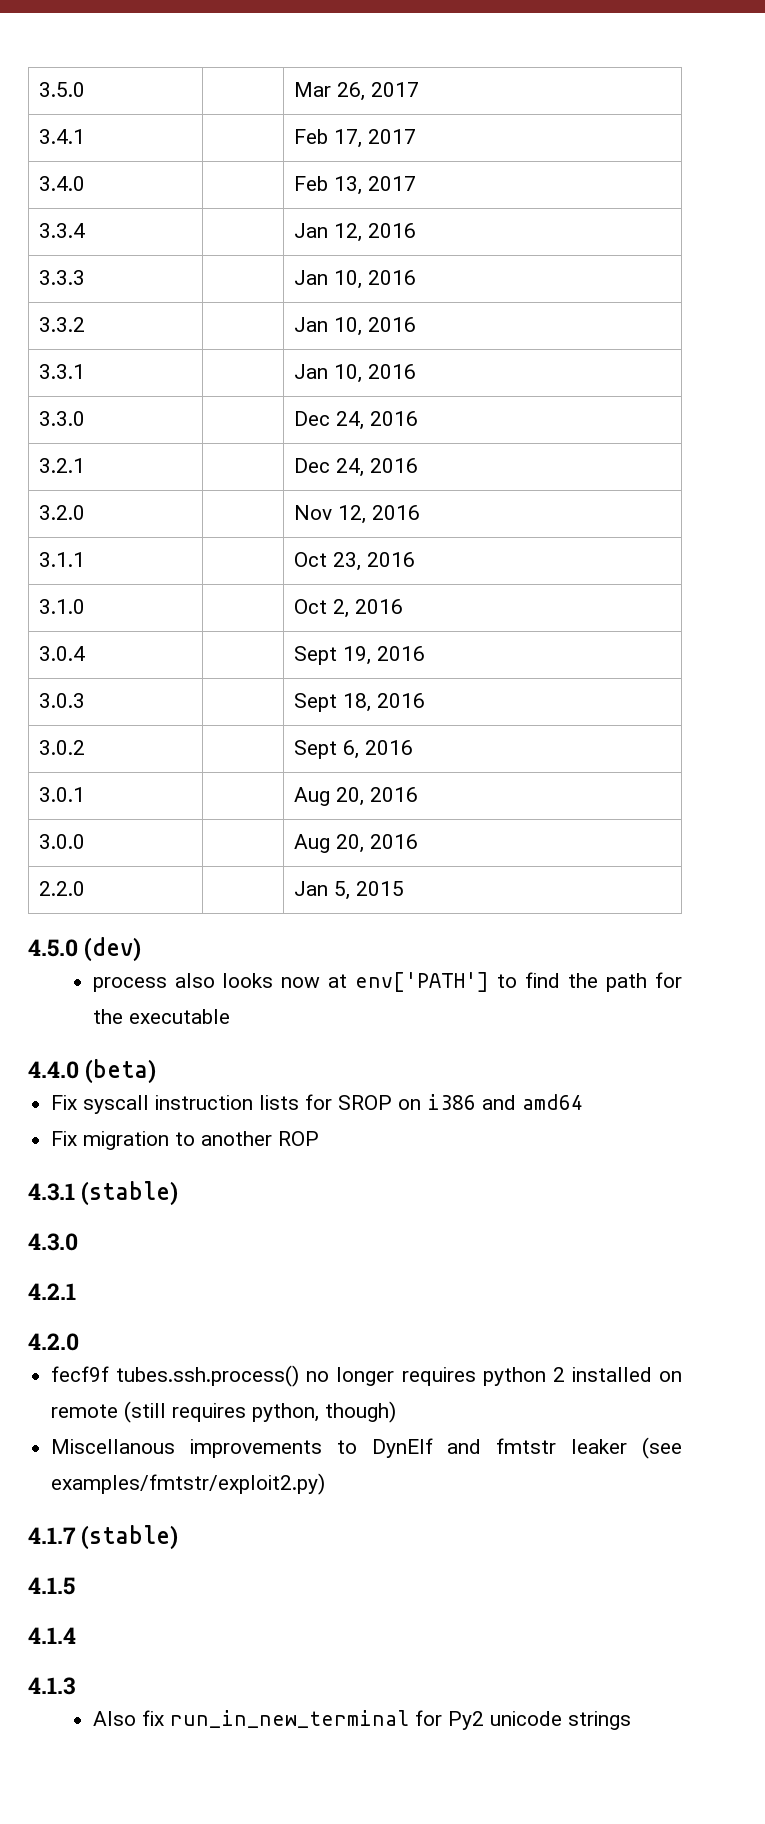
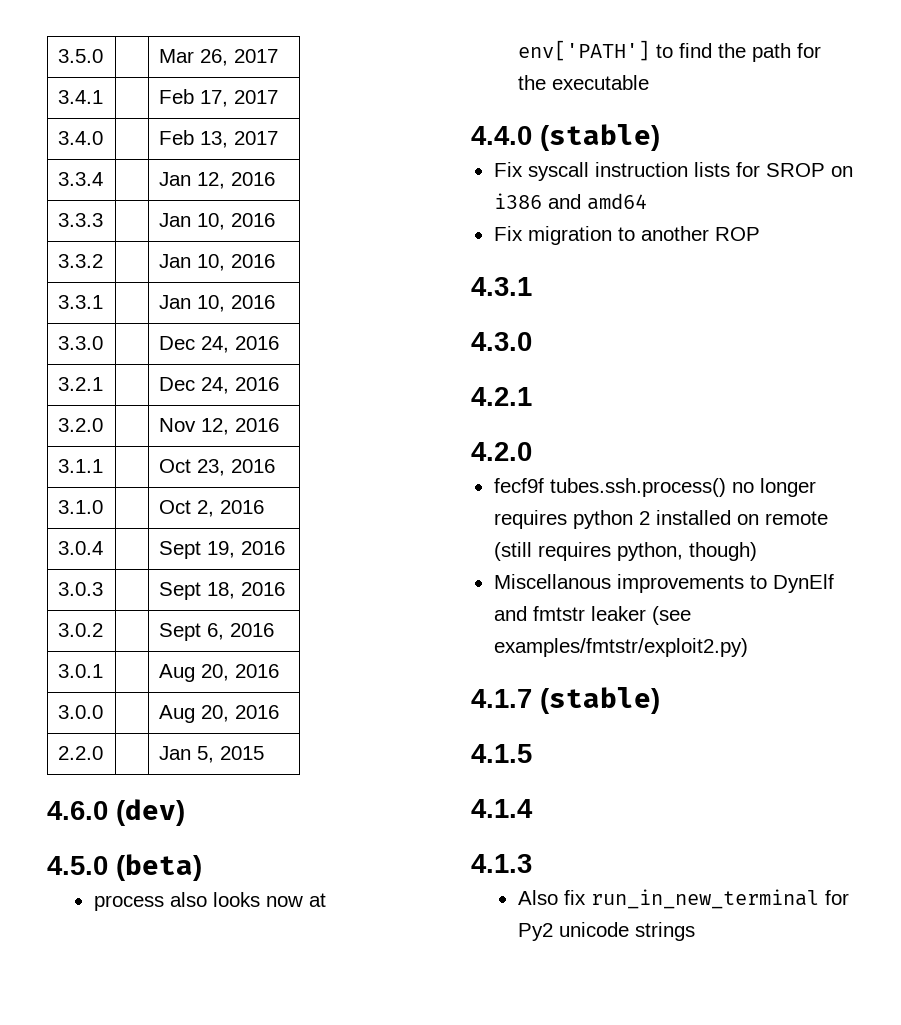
(404, 888) none -> [47,799,185,826] // 4.6.0 (dev)
[84,937,142,962] (dev) -> [116,854,202,881] (beta)
[85,1059,157,1084] (beta) -> [540,124,660,151] (stable)
[81,1181,179,1206] (stable) -> (532, 286) none

